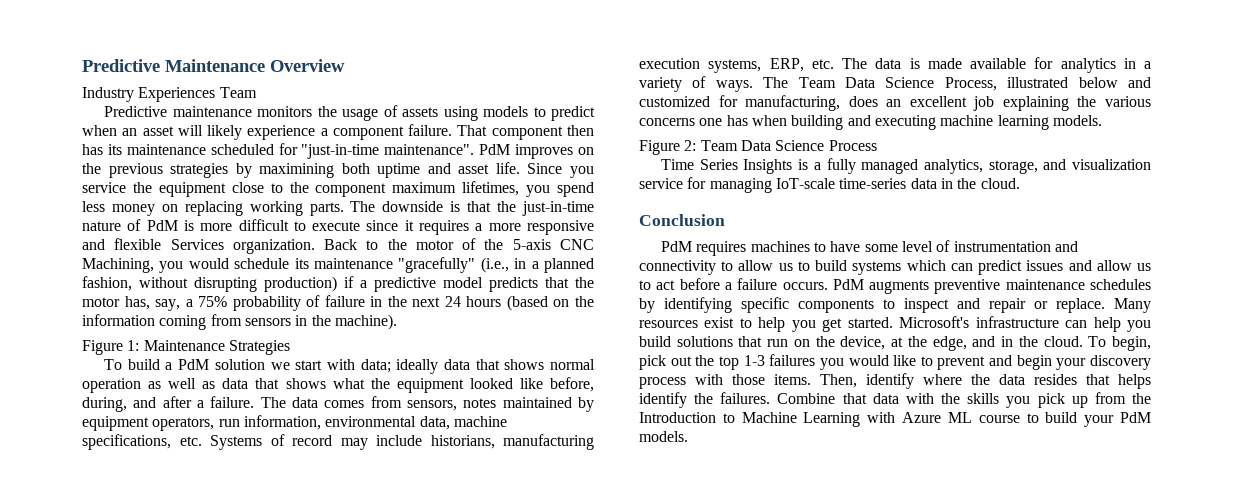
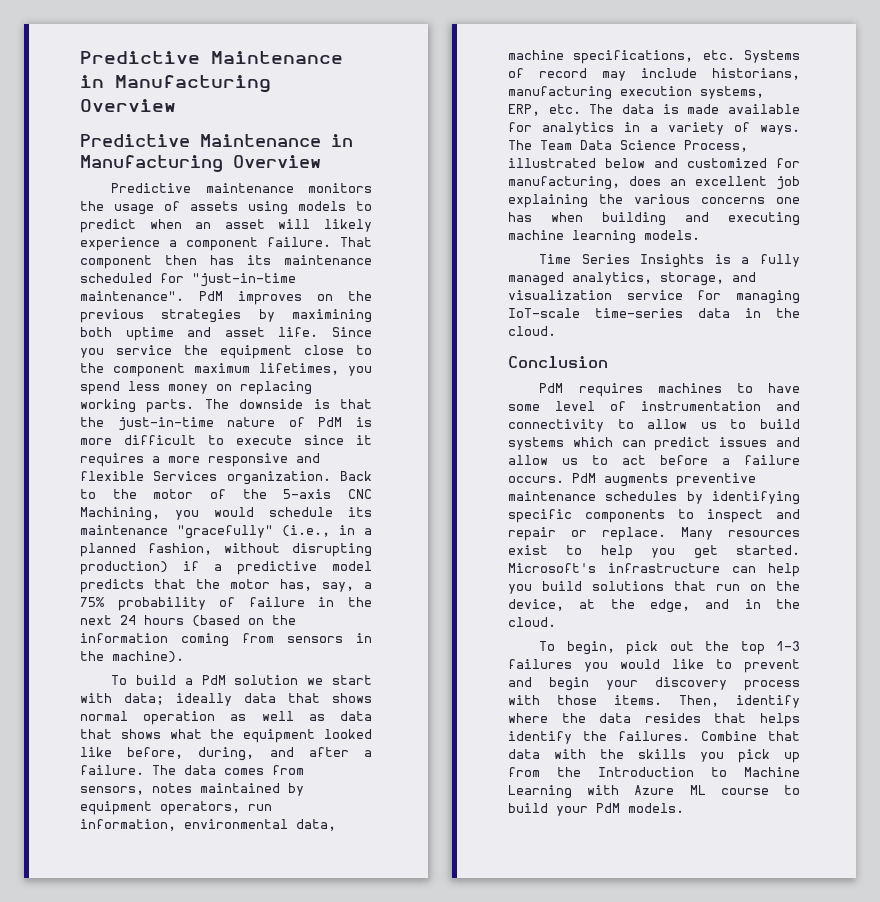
[82,59,345,72] [82,87,257,102] Predictive Maintenance Overview // Industry Experiences Team -> [80,51,343,64] [80,75,271,93] [80,99,176,112] [80,134,353,147] [80,155,321,172] Predictive Maintenance in Manufacturing Overview // Predictive Maintenance in Manufacturing Overview
[82,340,290,355] // Figure 1: Maintenance Strategies -> (184, 657) none
[639,140,877,155] // Figure 2: Team Data Science Process -> (700, 235) none
(1083, 341) none -> (556, 622) //

